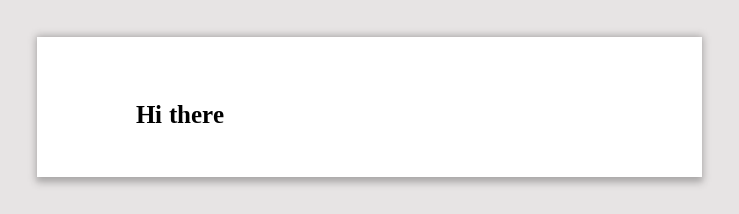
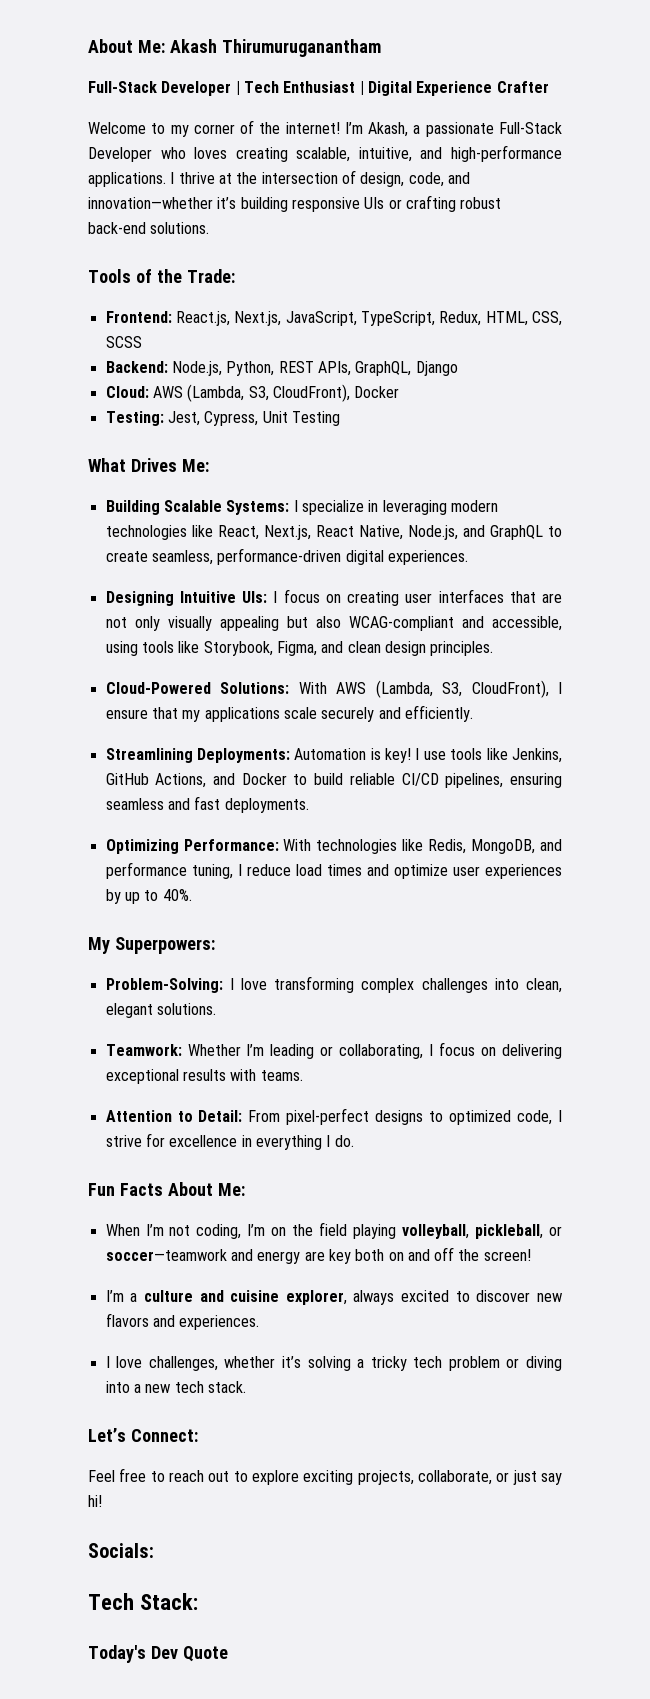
[136,105,224,123] Hi there -> [88,39,381,57] [88,81,549,96] [88,120,562,137] [88,145,562,162] [88,170,470,187] [88,195,502,212] [88,222,210,234] [88,269,235,283] [105,311,562,326] [105,336,142,348] [105,361,458,376] [105,384,400,402] [105,411,340,426] [88,458,209,472] [105,500,498,515] [105,525,562,540] [105,548,468,565] [105,589,562,606] [105,616,562,631] [105,641,494,656] [105,680,562,698] [105,705,473,722] [105,748,562,763] [105,773,562,788] [105,796,309,813] [105,839,562,854] [105,862,562,879] [105,889,192,904] [88,937,215,954] [105,976,562,993] [105,1003,216,1018] [105,1042,562,1059] [105,1069,303,1084] [105,1108,562,1125] [105,1133,354,1150] [88,1182,245,1196] [105,1222,562,1239] [105,1247,531,1264] [105,1290,562,1305] [105,1313,260,1330] [105,1356,562,1371] [105,1381,246,1393] [88,1428,198,1442] [88,1468,562,1485] [88,1495,102,1507] [88,1543,154,1558] [88,1593,199,1610] [88,1645,228,1663] About Me: Akash Thirumuruganantham // Full-Stack Developer | Tech Enthusiast | Digital Experience Crafter // Welcome to my corner of the internet! I’m Akash, a passionate Full-Stack Developer who loves creating scalable, intuitive, and high-performance applications. I thrive at the intersection of design, code, and innovation—whether it’s building responsive UIs or crafting robust back-end solutions. // Tools of the Trade: // Frontend: React.js, Next.js, JavaScript, TypeScript, Redux, HTML, CSS, SCSS // Backend: Node.js, Python, REST APIs, GraphQL, Django // Cloud: AWS (Lambda, S3, CloudFront), Docker // Testing: Jest, Cypress, Unit Testing // What Drives Me: // Building Scalable Systems: I specialize in leveraging modern technologies like React, Next.js, React Native, Node.js, and GraphQL to create seamless, performance-driven digital experiences. // Designing Intuitive UIs: I focus on creating user interfaces that are not only visually appealing but also WCAG-compliant and accessible, using tools like Storybook, Figma, and clean design principles. // Cloud-Powered Solutions: With AWS (Lambda, S3, CloudFront), I ensure that my applications scale securely and efficiently. // Streamlining Deployments: Automation is key! I use tools like Jenkins, GitHub Actions, and Docker to build reliable CI/CD pipelines, ensuring seamless and fast deployments. // Optimizing Performance: With technologies like Redis, MongoDB, and performance tuning, I reduce load times and optimize user experiences by up to 40%. // My Superpowers: // Problem-Solving: I love transforming complex challenges into clean, elegant solutions. // Teamwork: Whether I’m leading or collaborating, I focus on delivering exceptional results with teams. // Attention to Detail: From pixel-perfect designs to optimized code, I strive for excellence in everything I do. // Fun Facts About Me: // When I’m not coding, I’m on the field playing volleyball, pickleball, or soccer—teamwork and energy are key both on and off the screen! // I’m a culture and cuisine explorer, always excited to discover new flavors and experiences. // I love challenges, whether it’s solving a tricky tech problem or diving into a new tech stack. // Let’s Connect: // Feel free to reach out to explore exciting projects, collaborate, or just say hi! // Socials: // Tech Stack: // Today's Dev Quote

